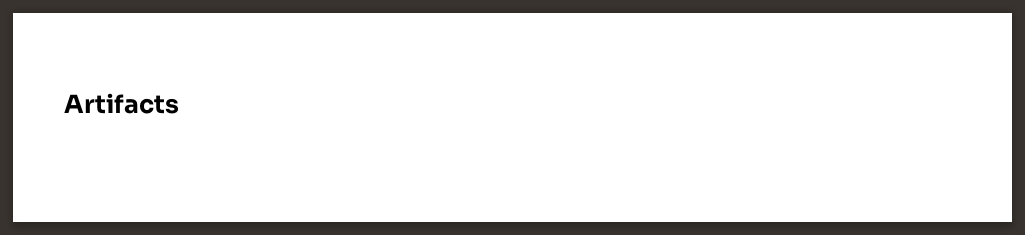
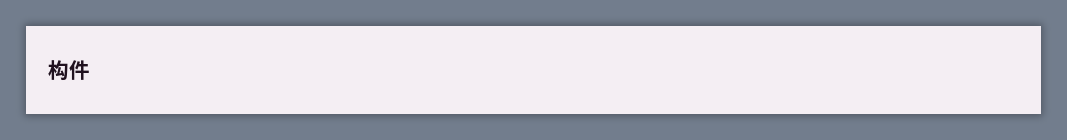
[64,93,179,114] Artifacts -> [48,60,90,81] 构件

